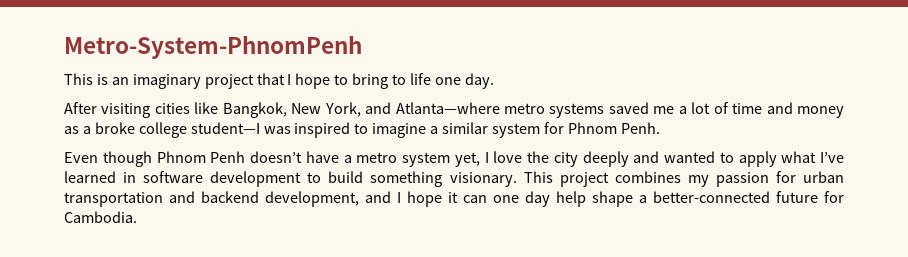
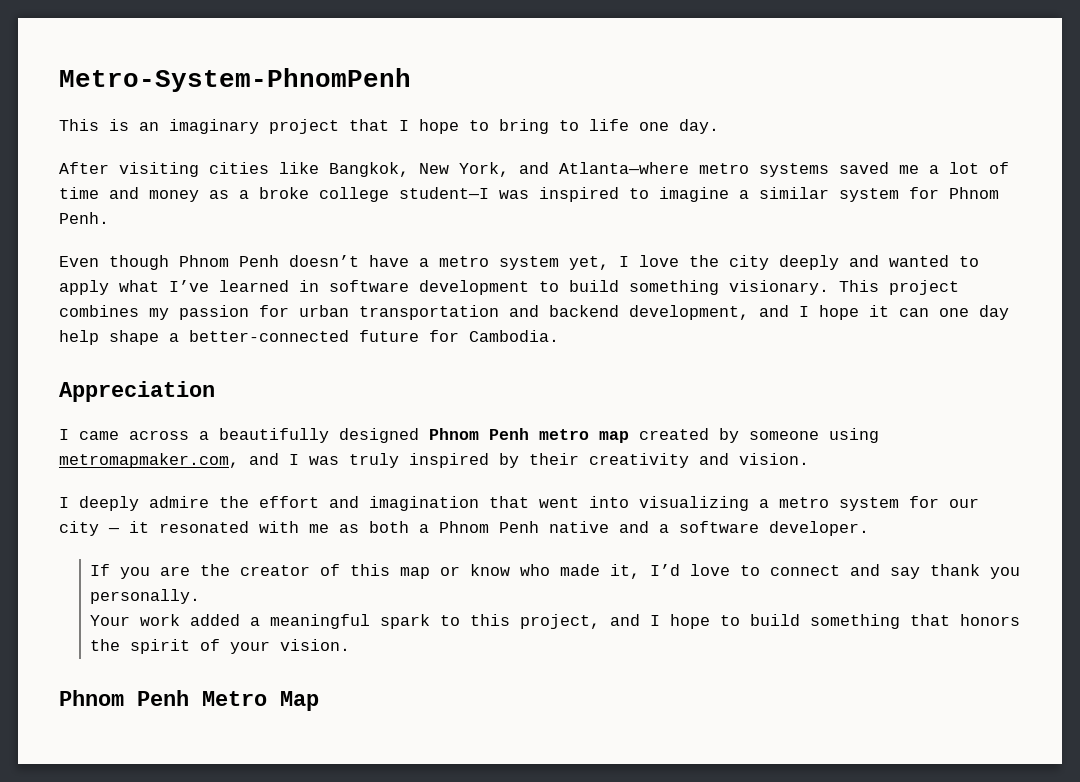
(137, 217) none -> [59,381,215,402] [59,428,879,443] [59,453,809,468] [59,496,979,511] [59,521,869,536] [90,564,1021,579] [90,589,201,604] [90,614,1021,629] [90,639,351,654] [59,690,319,711] // Appreciation // I came across a beautifully designed Phnom Penh metro map created by someone using metromapmaker.com, and I was truly inspired by their creativity and vision. // I deeply admire the effort and imagination that went into visualizing a metro system for our city — it resonated with me as both a Phnom Penh native and a software developer. // If you are the creator of this map or know who made it, I’d love to connect and say thank you personally. // Your work added a meaningful spark to this project, and I hope to build something that honors the spirit of your vision. // Phnom Penh Metro Map

